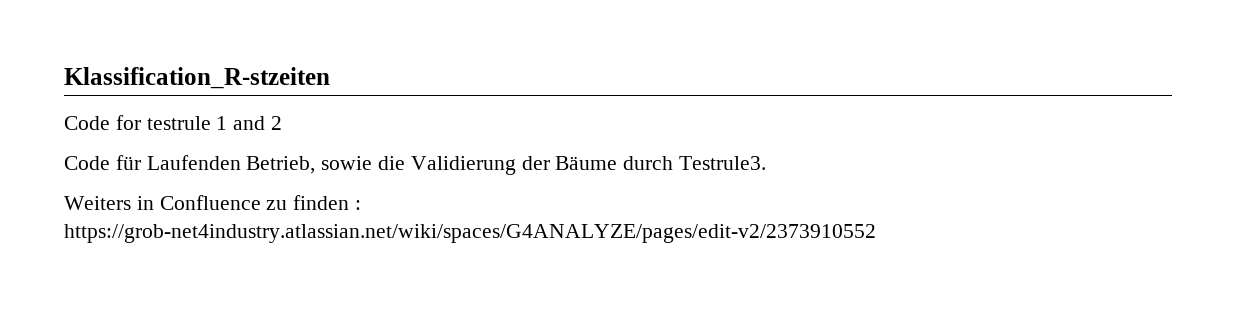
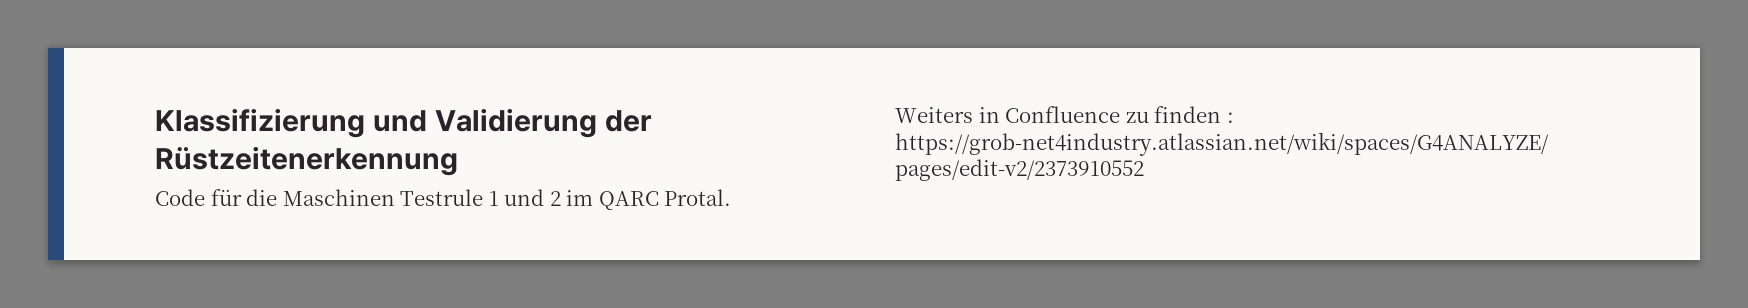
[64,67,330,89] [64,115,283,130] [64,155,767,175] Klassification_R-stzeiten // Code for testrule 1 and 2 // Code für Laufenden Betrieb, sowie die Validierung der Bäume durch Testrule3. -> [155,108,652,138] [155,146,458,176] [155,189,732,210] Klassifizierung und Validierung der Rüstzeitenerkennung // Code für die Maschinen Testrule 1 und 2 im QARC Protal.

